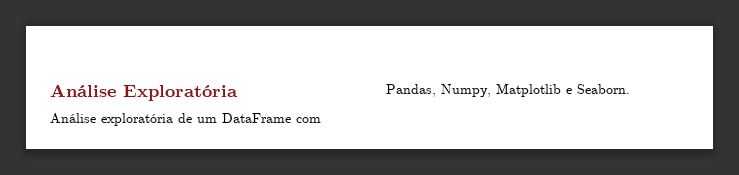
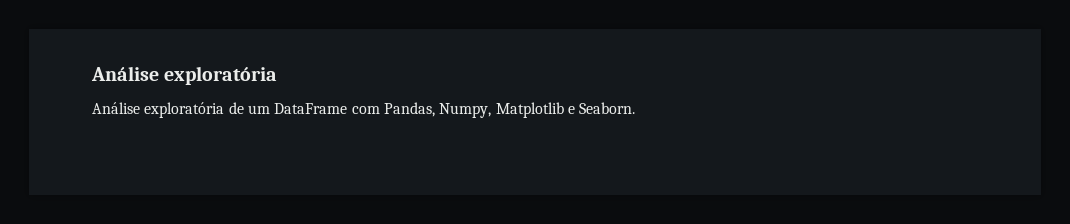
[50,84,238,101] Análise Exploratória -> [91,66,278,85] Análise exploratória

